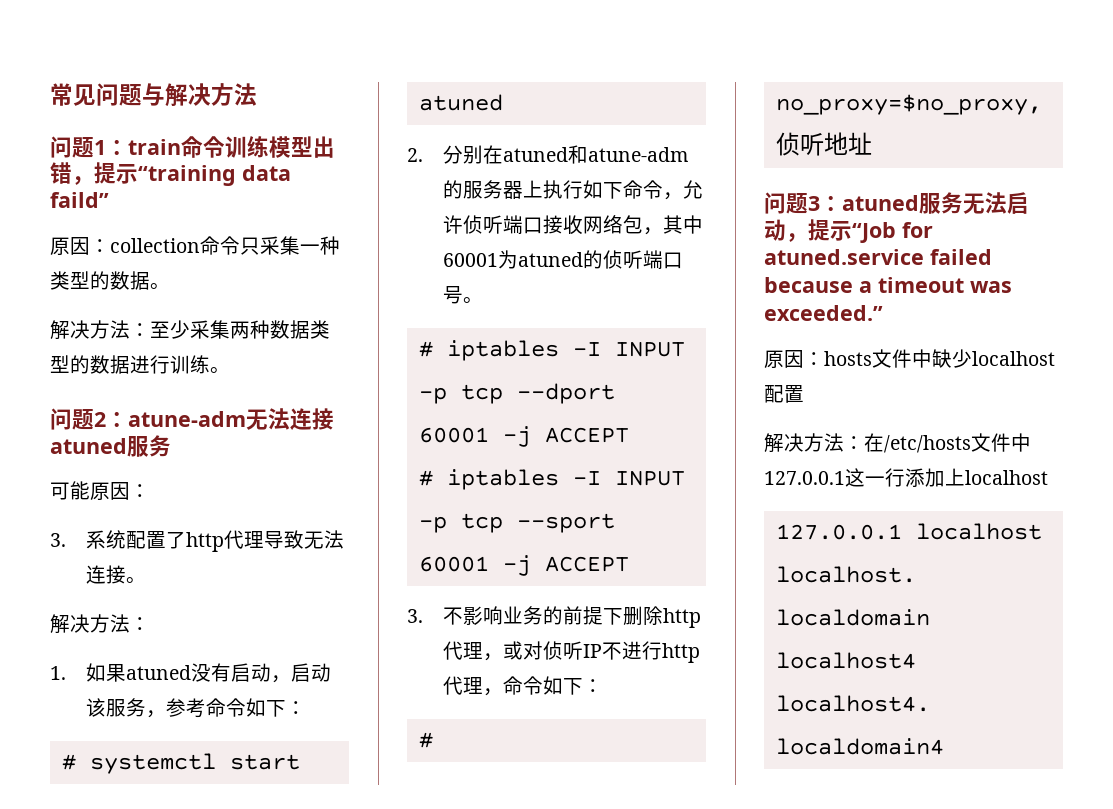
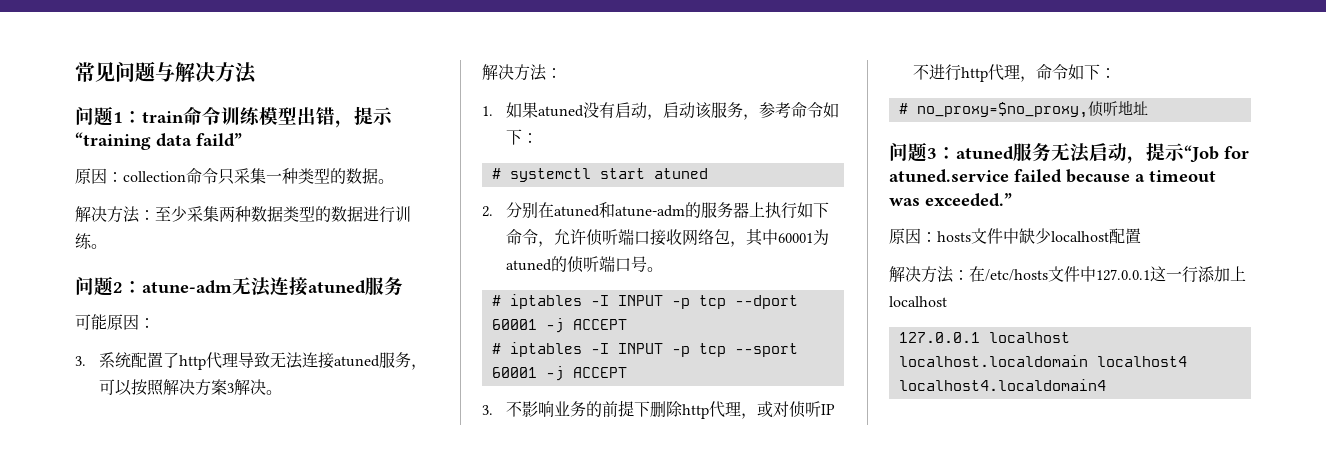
(126, 574) none -> [333,352,427,370] [98,379,266,396] atuned服务，可以按照解决方案3解决

